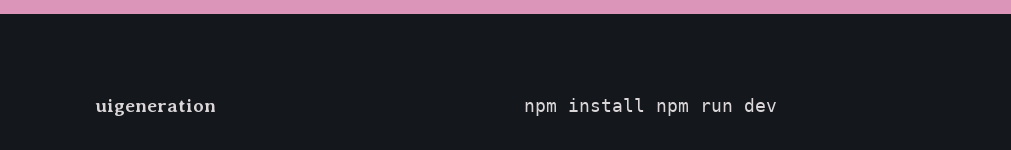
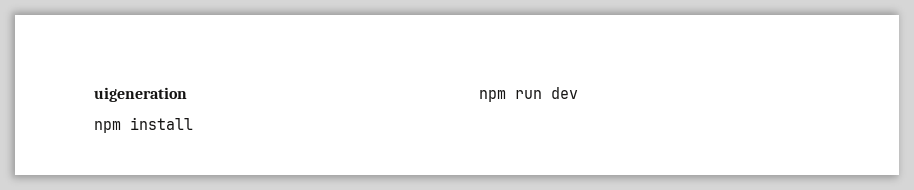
(645, 105) none -> (193, 123) //

